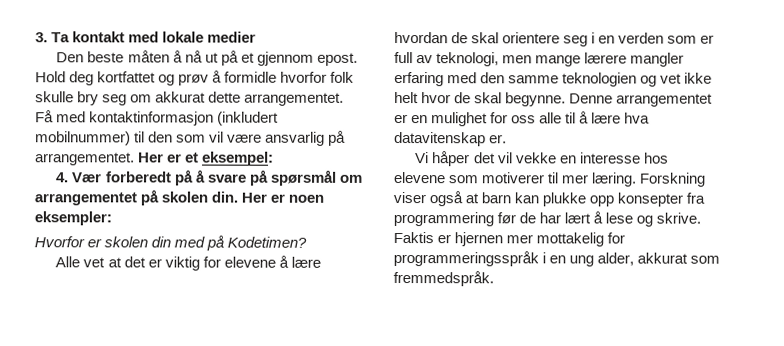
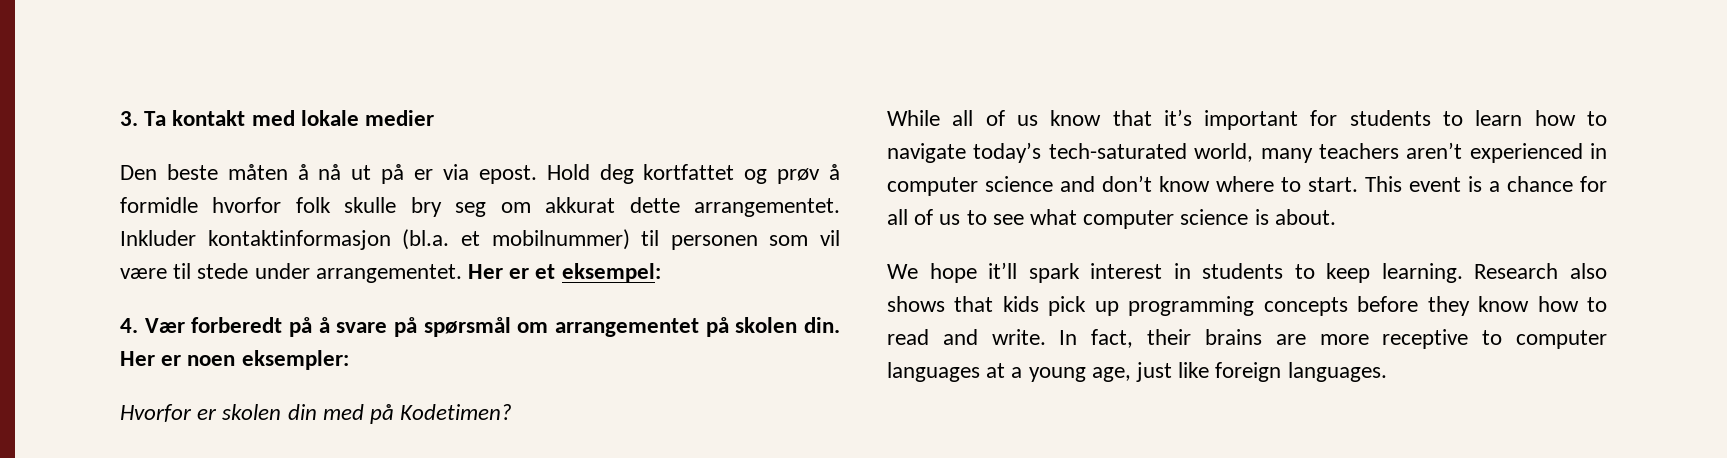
[240,51,314,66] et gjennom -> [414,164,469,180] er via
[35,110,280,126] Få med kontaktinformasjon (inkludert -> [120,229,480,250] Inkluder kontaktinformasjon (bl.a. et
[148,131,174,143] den -> [670,235,758,250] personen
[265,130,347,146] ansvarlig på -> [173,263,310,279] til stede under
[55,255,321,271] [394,32,715,47] [394,52,685,67] [394,72,713,87] [394,92,714,107] [394,111,651,127] [394,132,508,147] [415,151,669,167] [393,172,707,187] [393,191,706,207] [393,211,702,227] [393,232,626,247] [393,251,721,267] [393,271,494,287] Alle vet at det er viktig for elevene å lære hvordan de skal orientere seg i en verden som er full av teknologi, men mange lærere mangler erfaring med den samme teknologien og vet ikke helt hvor de skal begynne. Denne arrangementet er en mulighet for oss alle til å lære hva datavitenskap er. // Vi håper det vil vekke en interesse hos elevene som motiverer til mer læring. Forskning viser også at barn kan plukke opp konsepter fra programmering før de har lært å lese og skrive. Faktis er hjernen mer mottakelig for programmeringsspråk i en ung alder, akkurat som fremmedspråk. -> [887,109,1607,130] [887,142,1607,163] [887,175,1607,196] [887,209,1336,229] [887,262,1607,283] [887,296,1607,316] [887,329,1607,349] [887,362,1387,382] While all of us know that it’s important for students to learn how to navigate today’s tech-saturated world, many teachers aren’t experienced in computer science and don’t know where to start. This event is a chance for all of us to see what computer science is about. // We hope it’ll spark interest in students to keep learning. Research also shows that kids pick up programming concepts before they know how to read and write. In fact, their brains are more receptive to computer languages at a young age, just like foreign languages.

